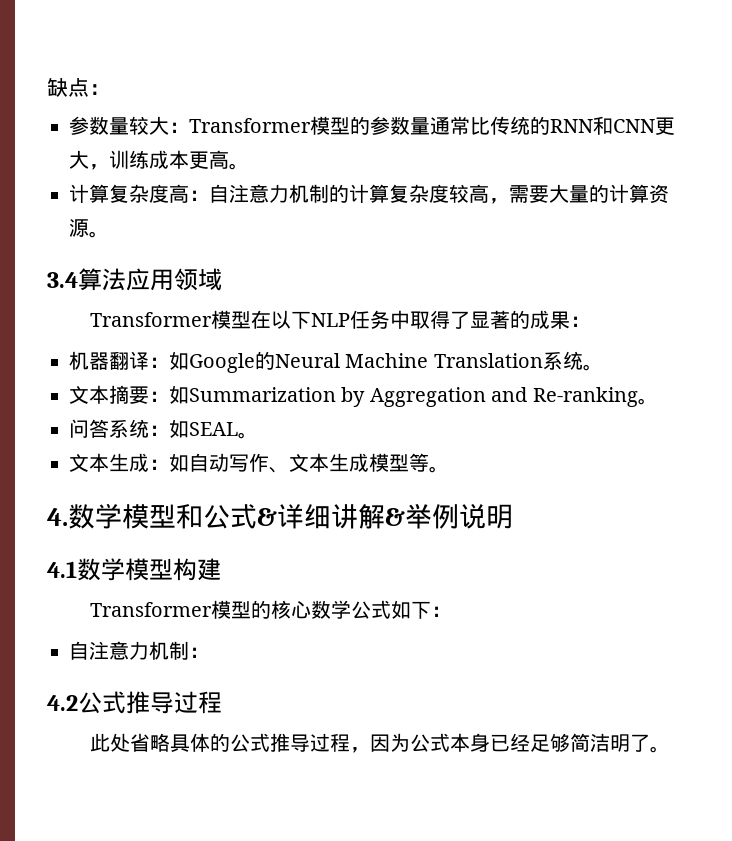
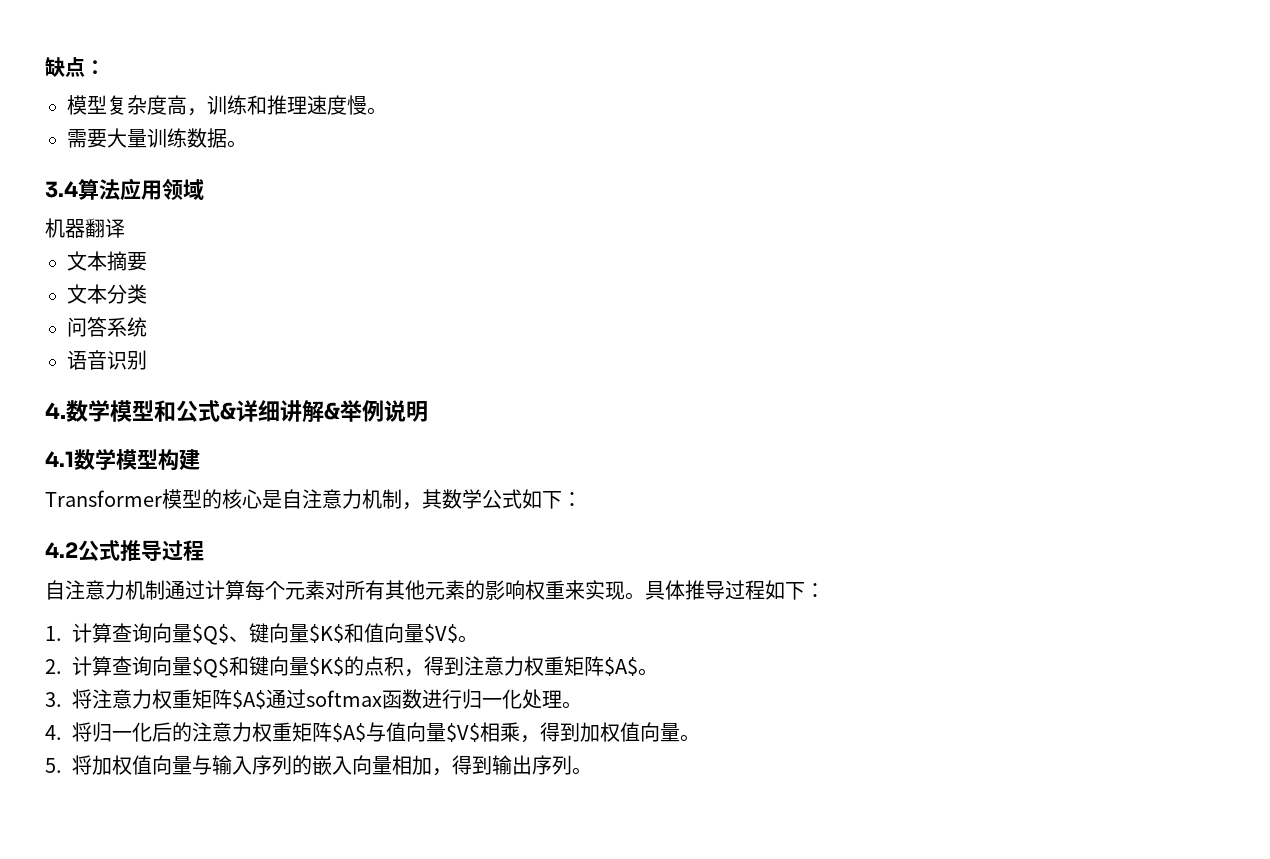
[69,116,675,135] [69,150,249,170] [69,184,669,204] [69,219,89,237] 参数量较大：Transformer模型的参数量通常比传统的RNN和CNN更大，训练成本更高。 // 计算复杂度高：自注意力机制的计算复杂度较高，需要大量的计算资源 -> [67,95,387,116] [67,128,227,148] 模型复杂度高，训练和推理速度慢。 // 需要大量训练数据
[89,310,590,329] [69,351,603,373] [69,385,658,407] [69,419,258,439] [69,453,449,473] Transformer模型在以下NLP任务中取得了显著的成果： // 机器翻译：如Google的Neural Machine Translation系统。 // 文本摘要：如Summarization by Aggregation and Re-ranking。 // 问答系统：如SEAL。 // 文本生成：如自动写作、文本生成模型等。 -> [45,218,125,238] [67,251,147,271] [67,284,147,304] [67,317,147,337] [67,350,147,370] 机器翻译 // 文本摘要 // 文本分类 // 问答系统 // 语音识别
(311, 610) none -> [262,489,442,510] 是自注意力机制，其
[69,641,209,660] // 自注意力机制： -> (582, 499) none
[89,733,650,753] 此处省略具体的公式推导过程，因为公式本身已经足够简洁明了 -> [45,580,825,601] [45,623,478,645] [45,656,658,678] [45,689,582,709] [45,722,700,743] [45,755,572,776] 自注意力机制通过计算每个元素对所有其他元素的影响权重来实现。具体推导过程如下： // 1.计算查询向量$Q$、键向量$K$和值向量$V$。 // 2.计算查询向量$Q$和键向量$K$的点积，得到注意力权重矩阵$A$。 // 3.将注意力权重矩阵$A$通过softmax函数进行归一化处理。 // 4.将归一化后的注意力权重矩阵$A$与值向量$V$相乘，得到加权值向量。 // 5.将加权值向量与输入序列的嵌入向量相加，得到输出序列

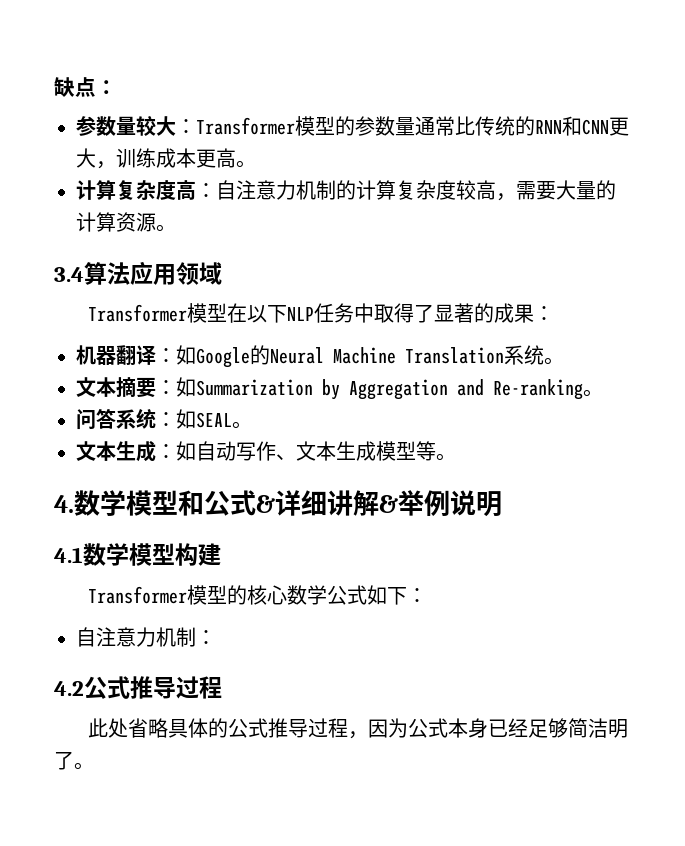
[67,95,387,116] [67,128,227,148] 模型复杂度高，训练和推理速度慢。 // 需要大量训练数据 -> [76,115,629,136] [76,148,256,169] [76,180,616,201] [76,212,156,232] 参数量较大：Transformer模型的参数量通常比传统的RNN和CNN更大，训练成本更高。 // 计算复杂度高：自注意力机制的计算复杂度较高，需要大量的计算资源
[45,218,125,238] [67,251,147,271] [67,284,147,304] [67,317,147,337] [67,350,147,370] 机器翻译 // 文本摘要 // 文本分类 // 问答系统 // 语音识别 -> [87,303,554,323] [76,345,564,368] [76,377,603,400] [76,408,252,430] [76,440,456,462] Transformer模型在以下NLP任务中取得了显著的成果： // 机器翻译：如Google的Neural Machine Translation系统。 // 文本摘要：如Summarization by Aggregation and Re-ranking。 // 问答系统：如SEAL。 // 文本生成：如自动写作、文本生成模型等。
[262,489,562,510] 是自注意力机制，其数学公式如下 -> [286,585,427,605] [76,627,196,647] 数学公式如下： // 自注意力机制
[45,580,825,601] [45,623,478,645] [45,656,658,678] [45,689,582,709] [45,722,700,743] [45,755,572,776] 自注意力机制通过计算每个元素对所有其他元素的影响权重来实现。具体推导过程如下： // 1.计算查询向量$Q$、键向量$K$和值向量$V$。 // 2.计算查询向量$Q$和键向量$K$的点积，得到注意力权重矩阵$A$。 // 3.将注意力权重矩阵$A$通过softmax函数进行归一化处理。 // 4.将归一化后的注意力权重矩阵$A$与值向量$V$相乘，得到加权值向量。 // 5.将加权值向量与输入序列的嵌入向量相加，得到输出序列 -> [87,718,628,739] [54,751,74,770] 此处省略具体的公式推导过程，因为公式本身已经足够简洁明了

